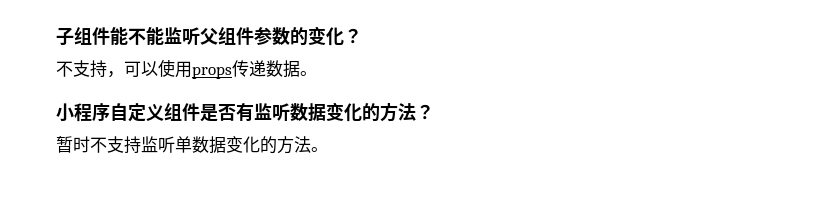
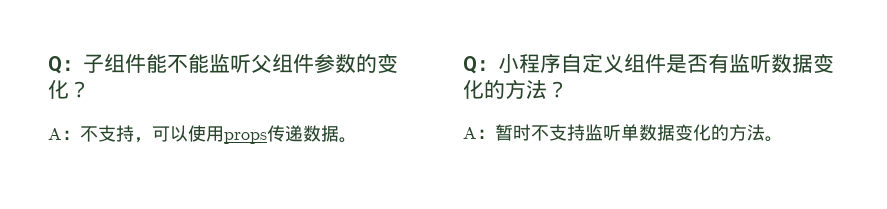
(56, 36) none -> [48,56,83,74] Q：
(362, 36) none -> [48,128,80,140] A：
(317, 73) none -> [463,56,498,74] Q：
(434, 112) none -> [463,127,495,139] A：

